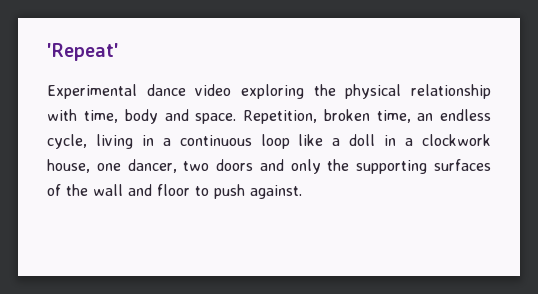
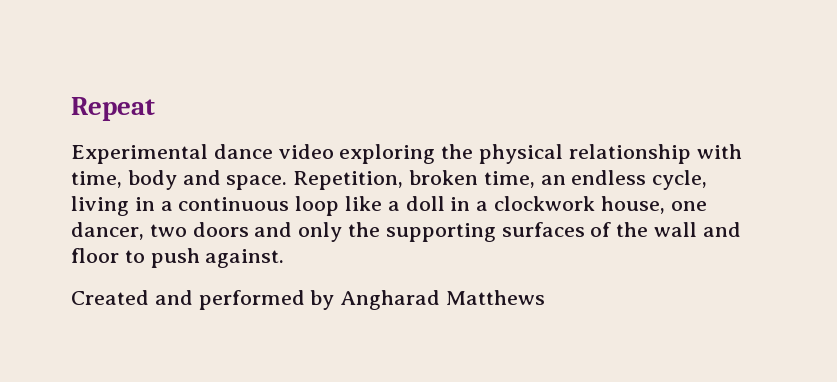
[47,43,119,61] 'Repeat' -> [71,97,155,121] Repeat
(302, 192) none -> [71,290,546,310] // Created and performed by Angharad Matthews

